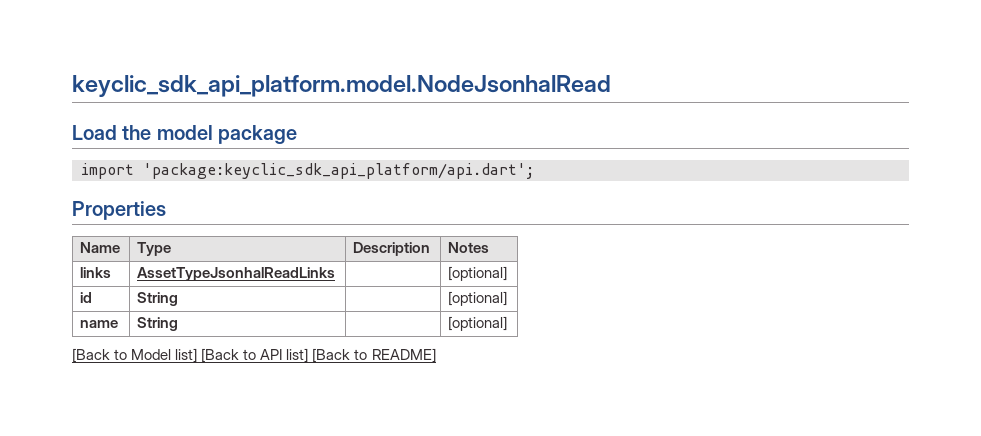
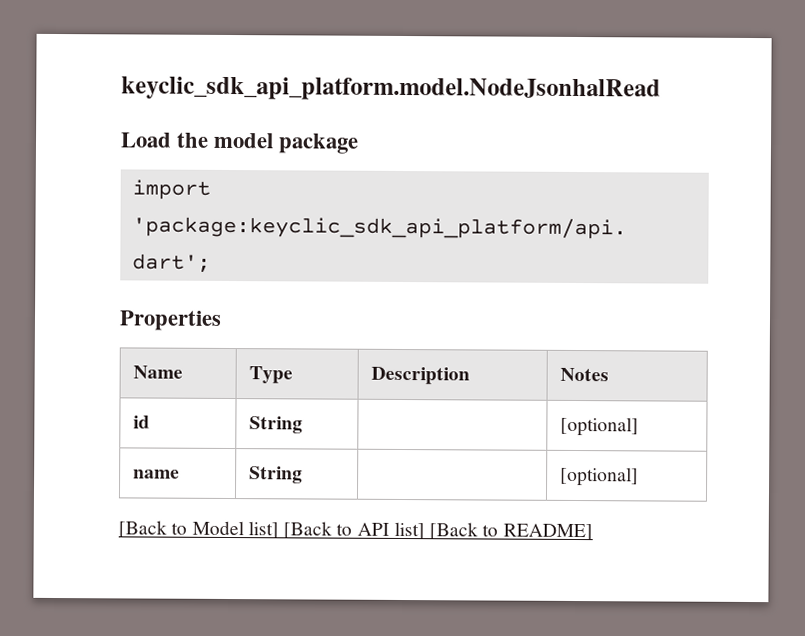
[80,267,112,278] [137,267,336,281] [448,266,508,281] // links | AssetTypeJsonhalReadLinks | | [optional] -> (610, 374) none

